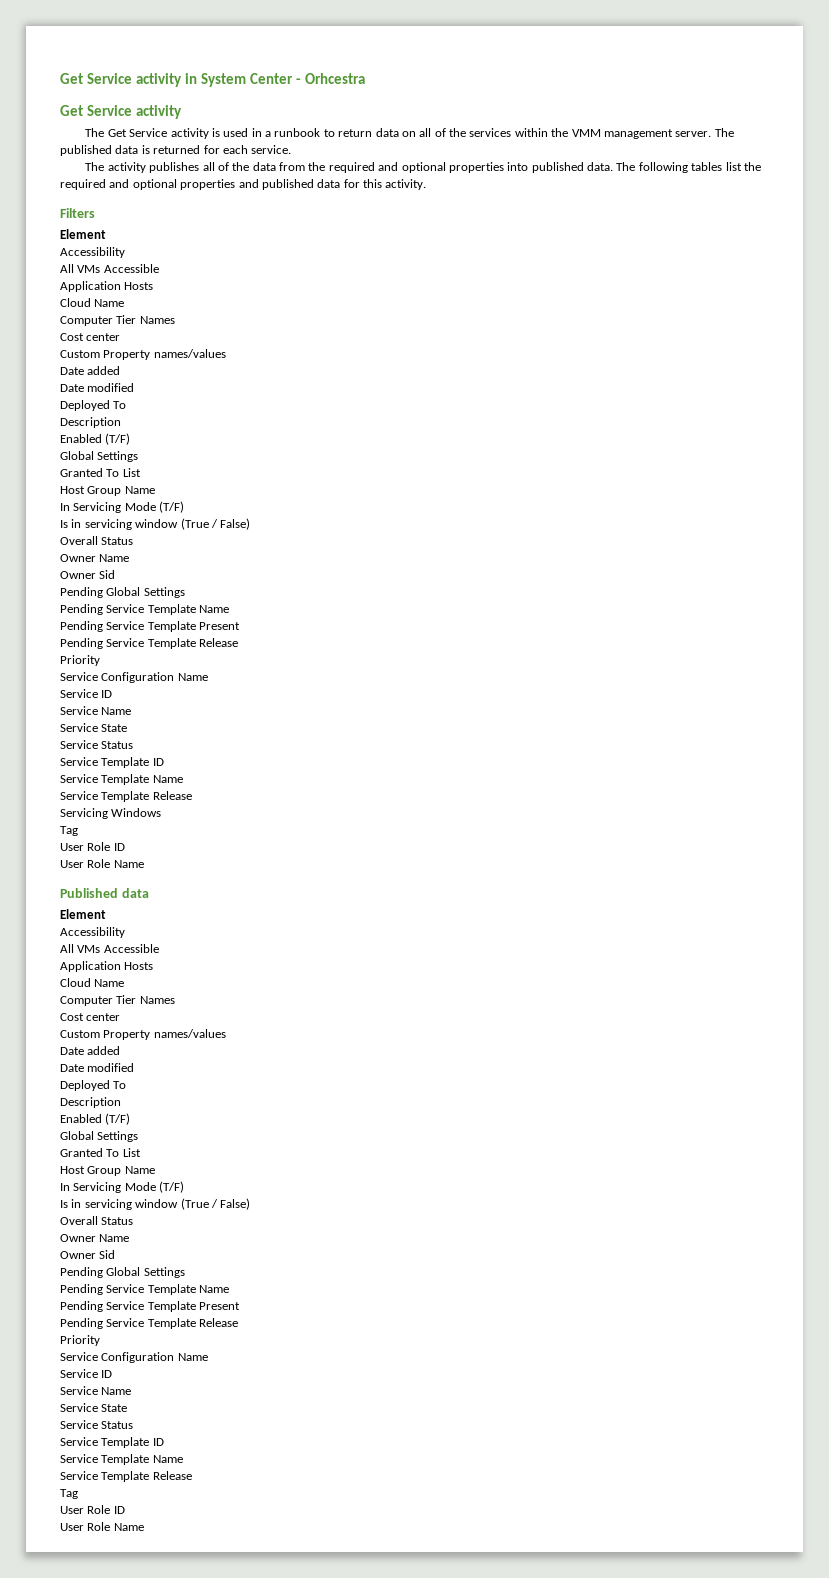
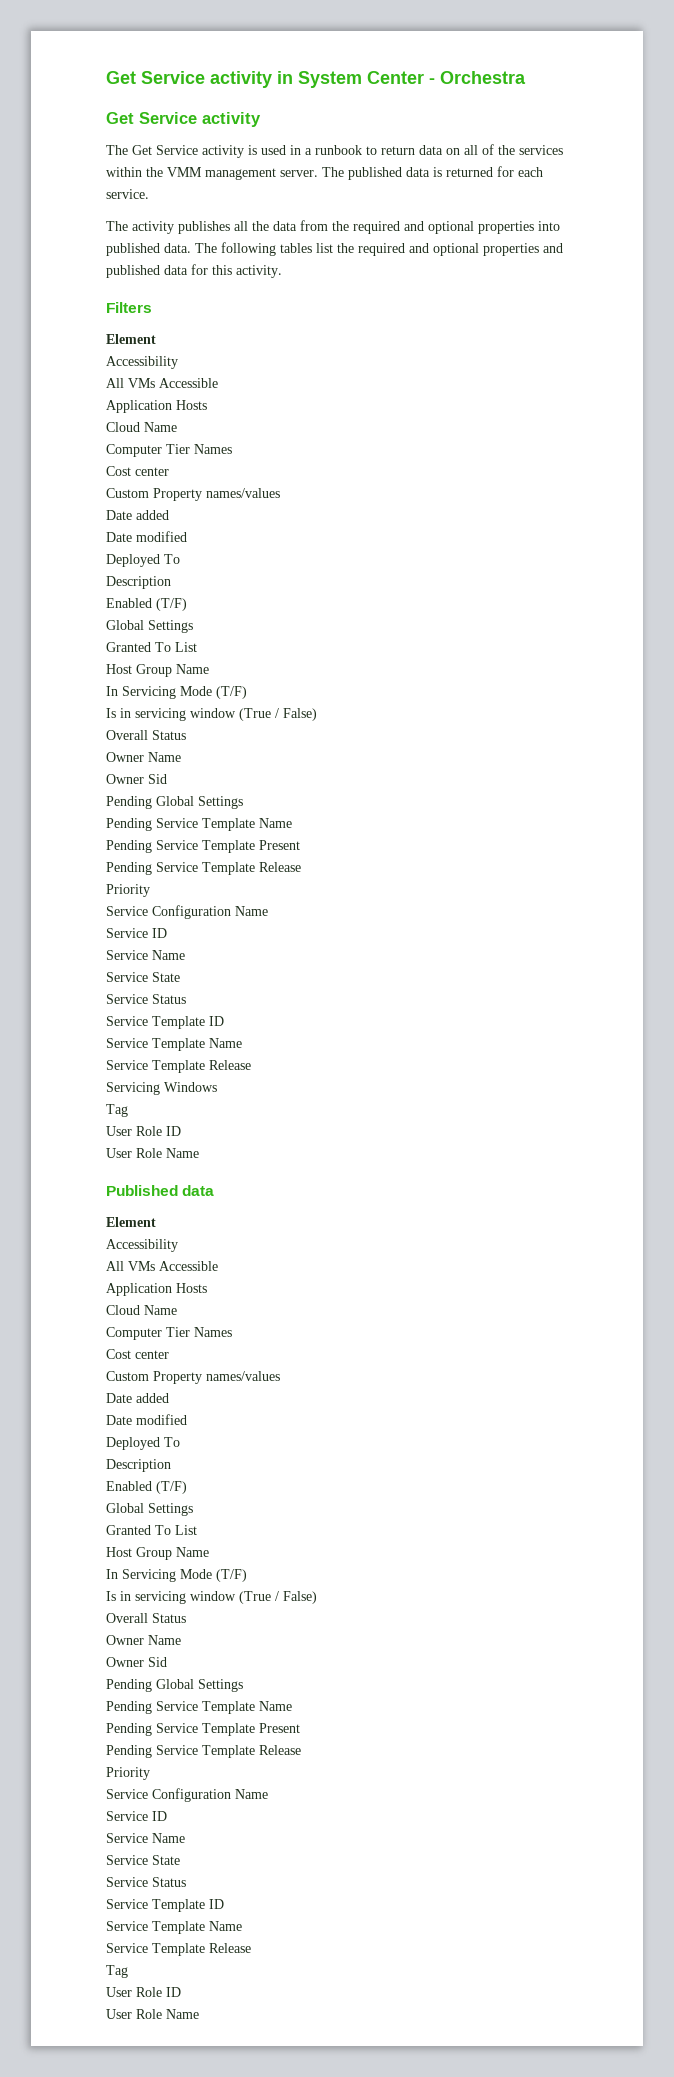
[305,73,366,84] Orhcestra -> [440,71,526,84] Orchestra
[217,162,229,171] of -> (248, 226) none

